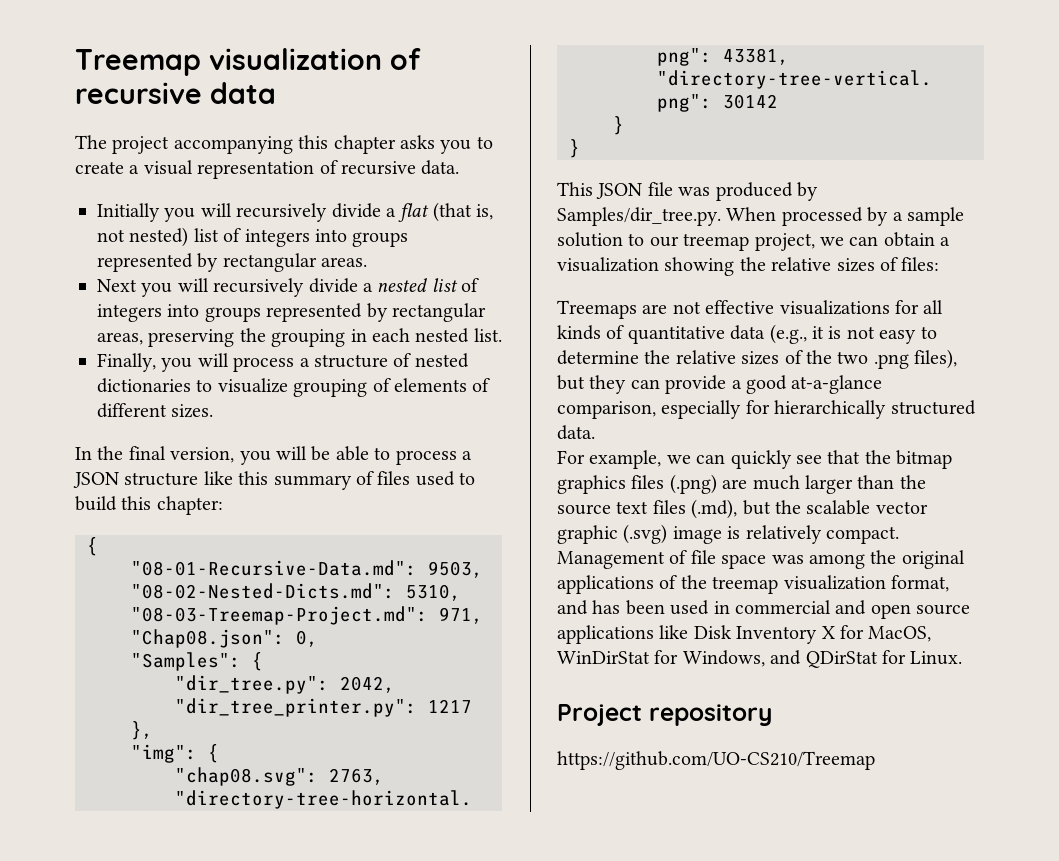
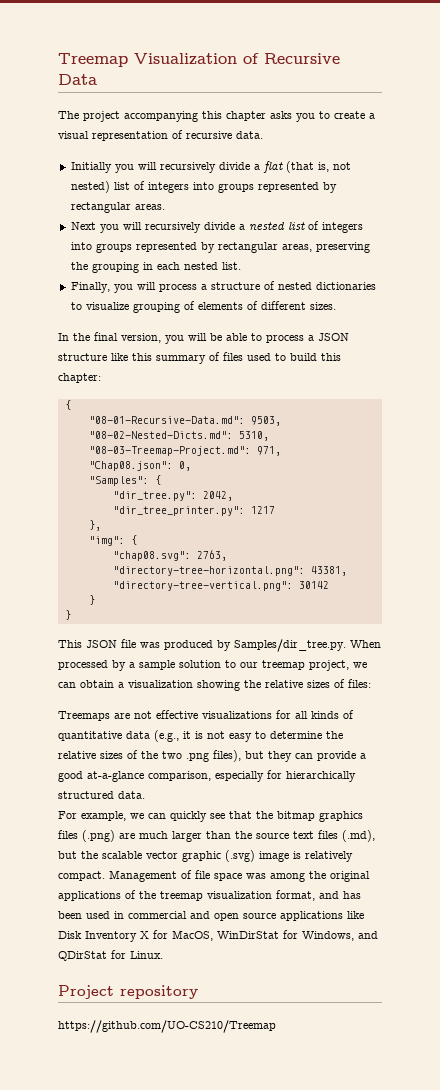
[209,48,421,70] [75,82,276,104] visualization of recursive data -> [134,53,340,65] [58,74,97,85] Visualization of Recursive Data

